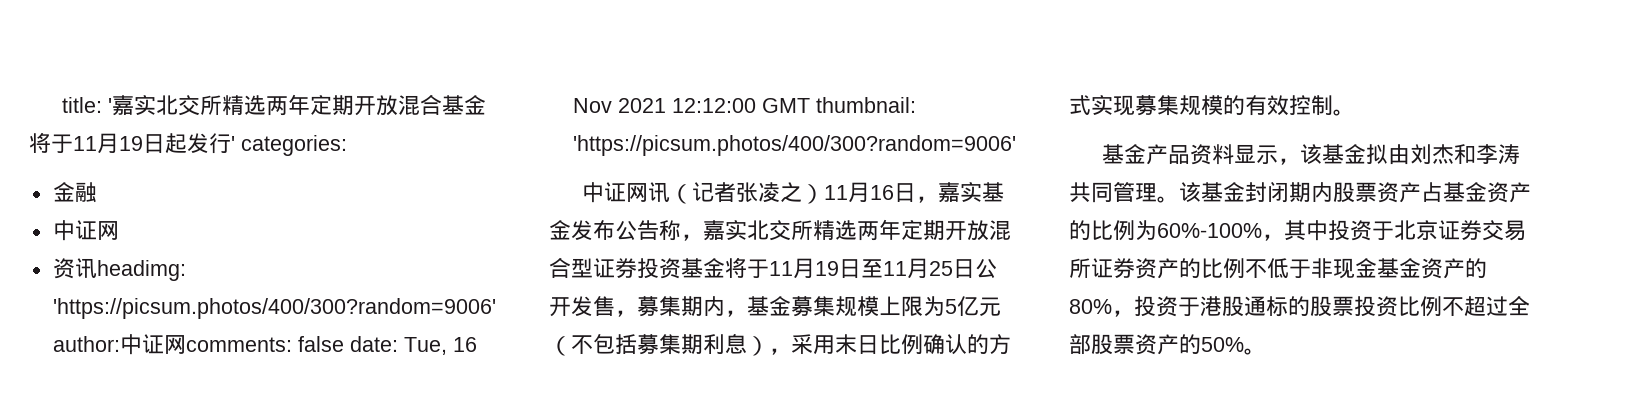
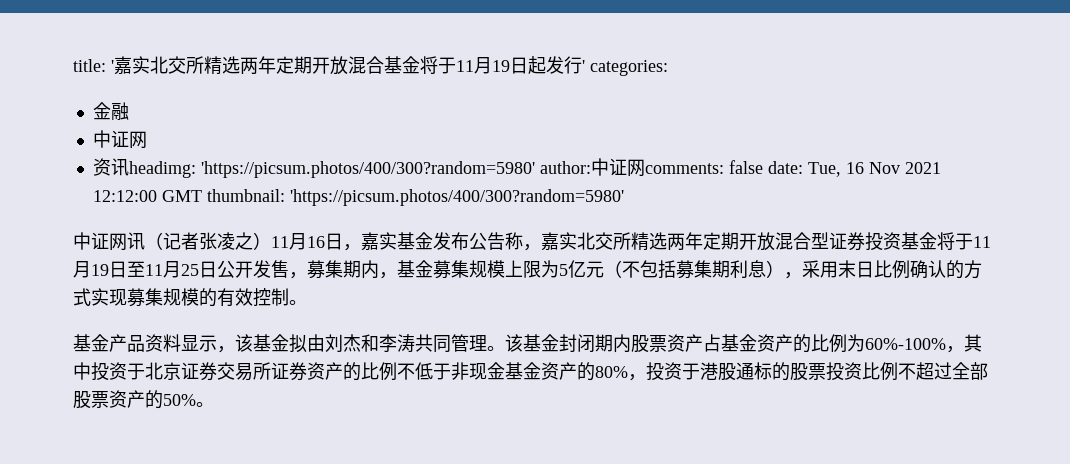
[52,298,496,319] 'https://picsum.photos/400/300?random=9006' -> [200,161,535,178] 'https://picsum.photos/400/300?random=5980'
[572,135,1016,156] 'https://picsum.photos/400/300?random=9006' -> [289,189,624,206] 'https://picsum.photos/400/300?random=5980'

